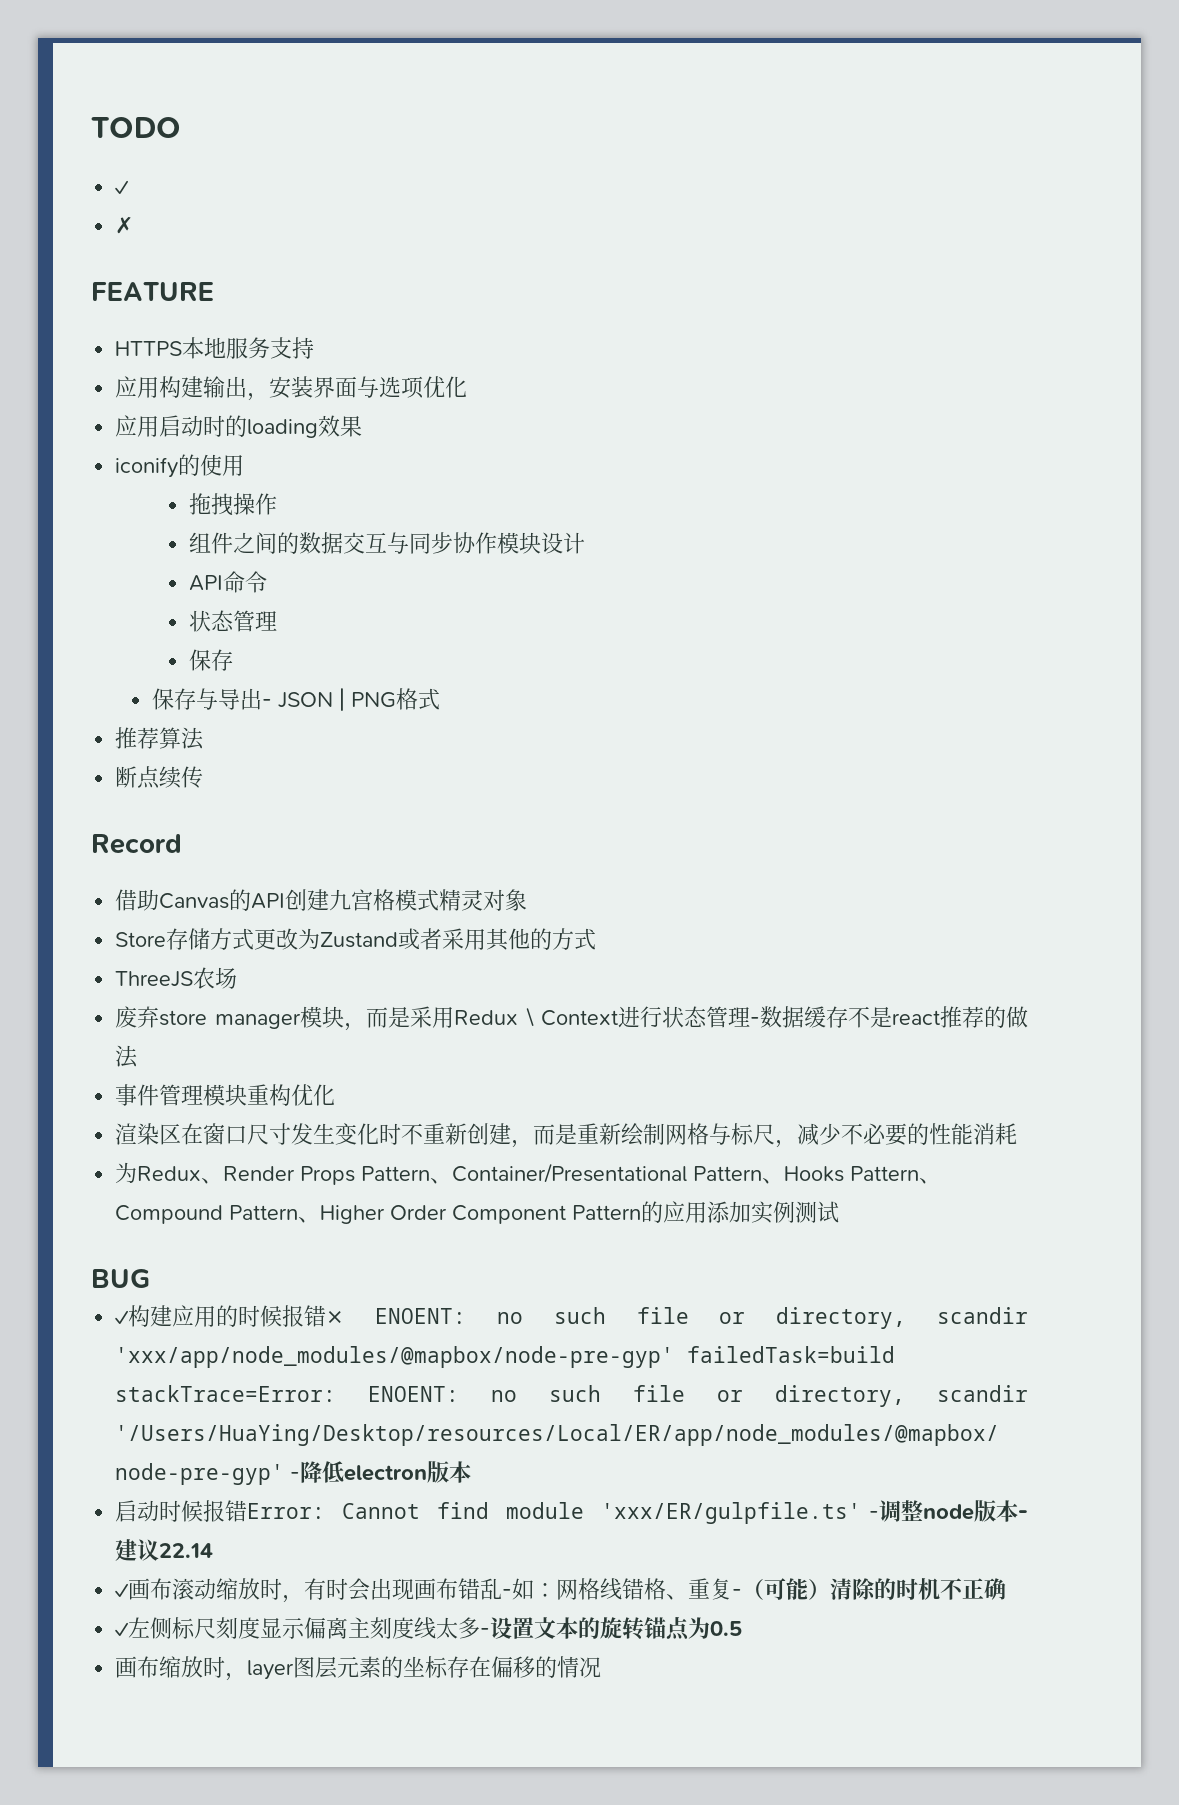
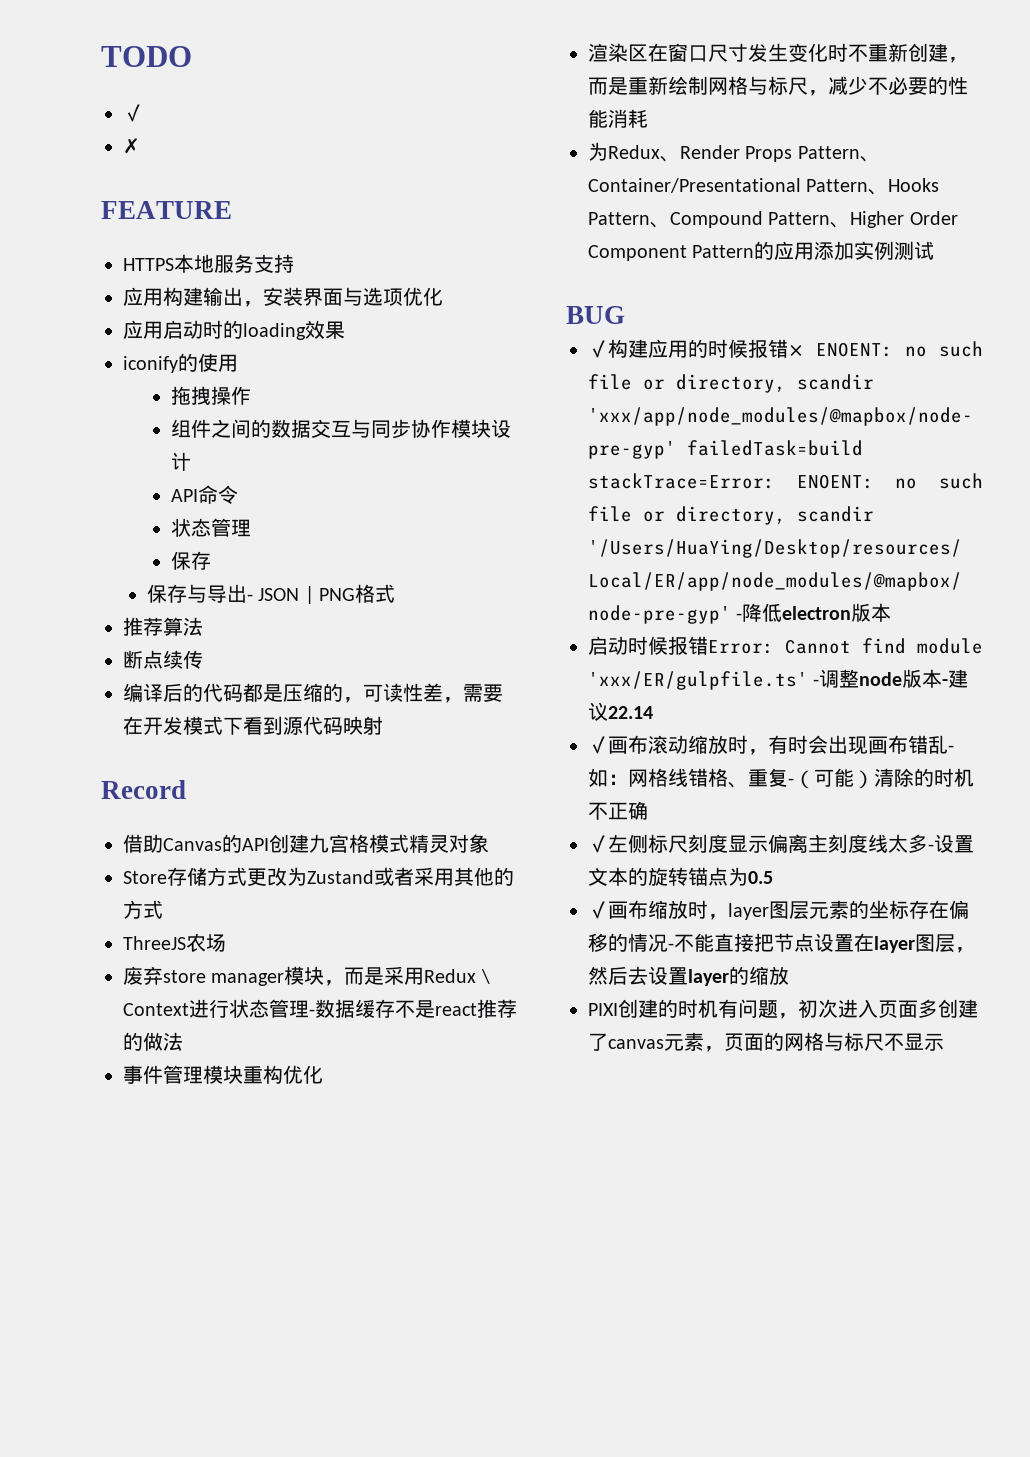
(204, 777) none -> [123,683,503,703] [123,716,383,735] // 编译后的代码都是压缩的，可读性差，需要在开发模式下看到源代码映射
(743, 1628) none -> [588,901,608,919] ✓
(602, 1667) none -> [668,933,975,953] [588,966,789,986] [588,999,978,1019] [588,1032,944,1052] -不能直接把节点设置在layer图层，然后去设置layer的缩放 // PIXI创建的时机有问题，初次进入页面多创建了canvas元素，页面的网格与标尺不显示

